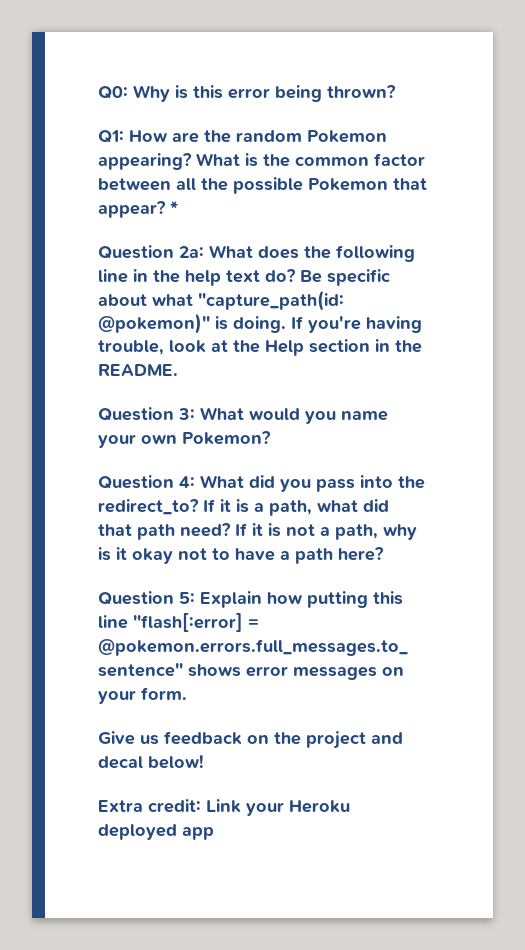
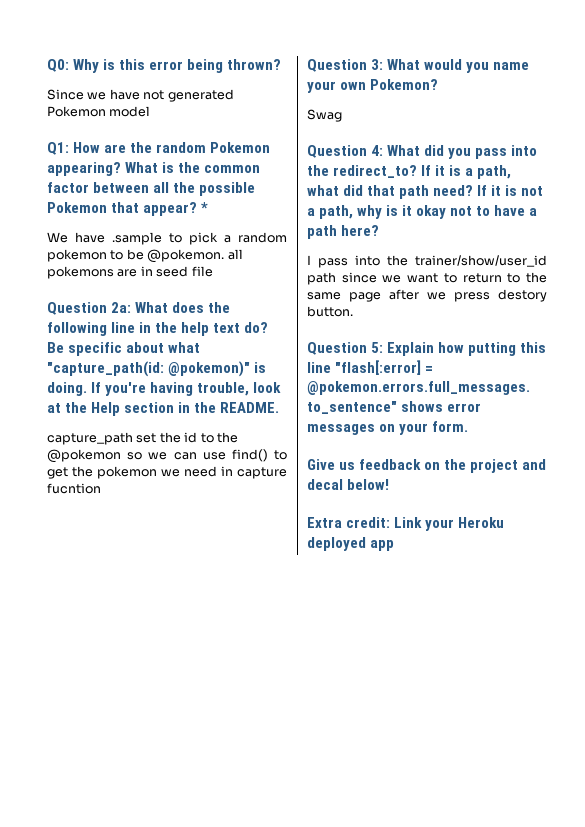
(396, 91) none -> [47,89,234,102] [47,106,151,117] // Since we have not generated Pokemon model
(178, 207) none -> [47,232,287,245] [47,249,243,263] [47,266,213,279] // We have .sample to pick a random pokemon to be @pokemon. all pokemons are in seed file
(178, 370) none -> [47,432,238,445] [47,449,287,463] [47,466,287,479] [47,483,101,494] // capture_path set the id to the @pokemon so we can use find() to get the pokemon we need in capture fucntion
(271, 438) none -> [307,109,342,122] // Swag
(384, 554) none -> [307,255,547,268] [307,272,547,285] [307,289,547,302] [307,306,353,317] // I pass into the trainer/show/user_id path since we want to return to the same page after we press destory button.

